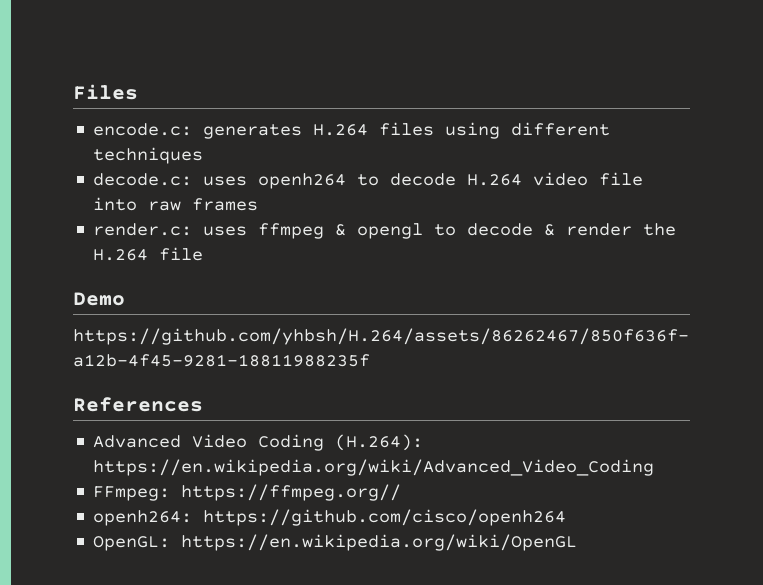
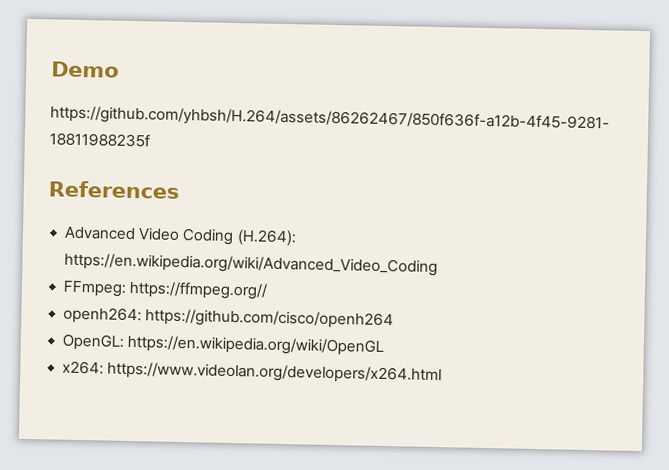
[73,84,138,100] [93,122,611,139] [93,147,204,164] [93,172,644,189] [93,197,259,211] [93,223,677,239] [93,247,204,261] Files // encode.c: generates H.264 files using different techniques // decode.c: uses openh264 to decode H.264 video file into raw frames // render.c: uses ffmpeg & opengl to decode & render the H.264 file // -> (51, 69) none
(578, 542) none -> [62,360,443,385] // x264: https://www.videolan.org/developers/x264.html

